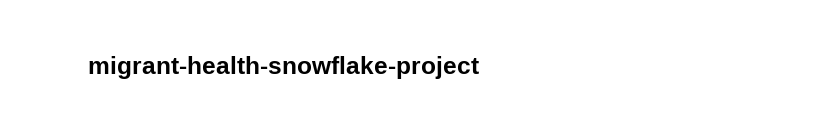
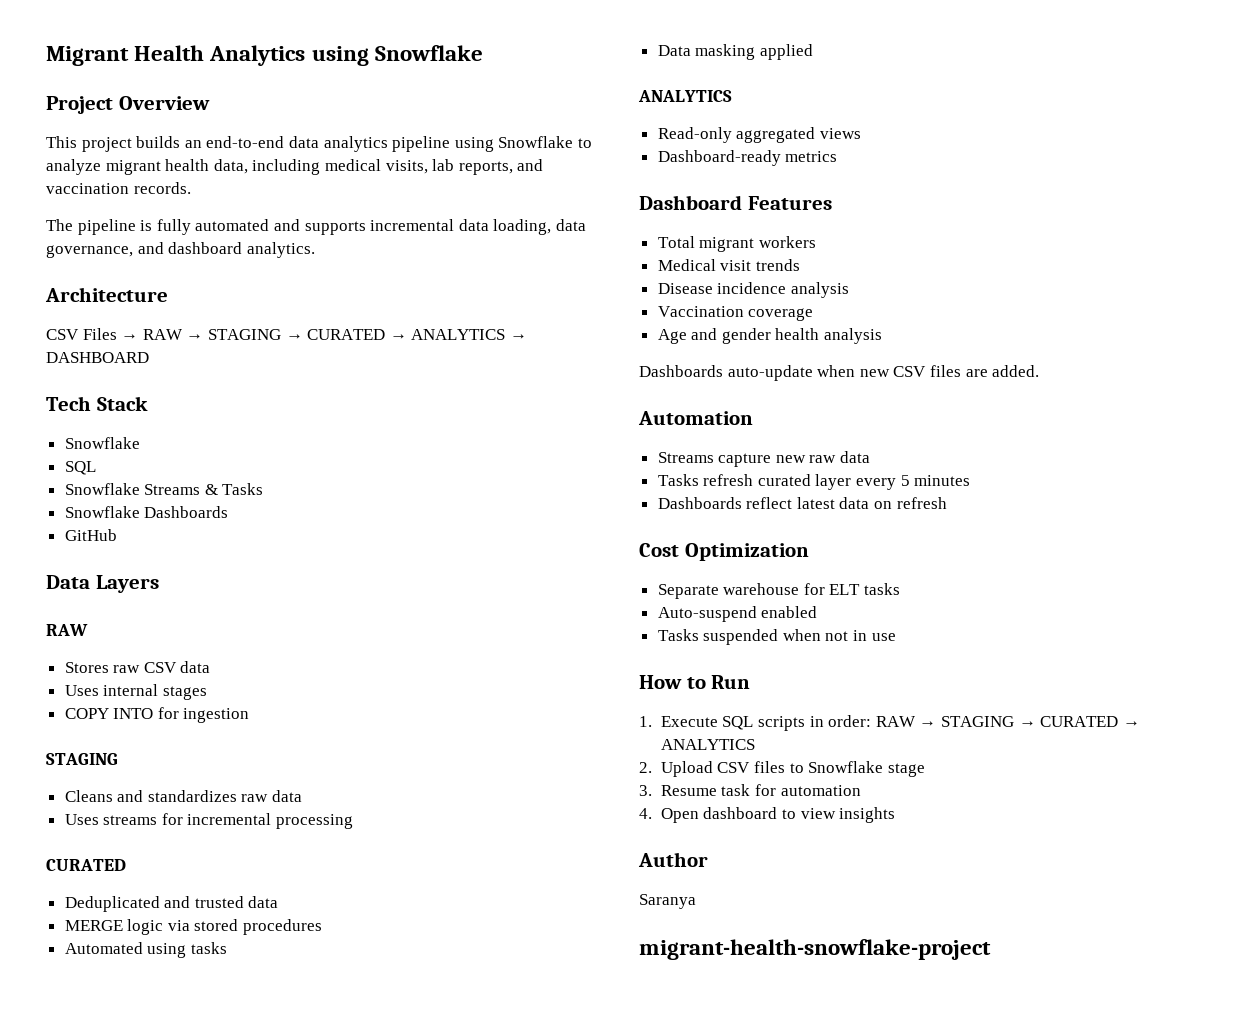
(88, 67) none -> [46,45,483,66] [46,96,210,114] [46,136,592,152] [46,159,544,175] [46,182,191,194] [46,219,586,235] [46,242,315,258] [45,287,168,302] [46,328,527,340] [46,352,149,363] [46,396,148,411] [64,437,140,449] [64,461,96,475] [64,483,264,495] [64,506,229,518] [64,529,117,541] [46,575,159,593] [46,624,88,636] [64,661,211,673] [64,684,207,700] [64,707,250,723] [46,753,118,765] [64,790,303,802] [64,813,354,829] [46,859,126,871] [64,896,279,912] [64,919,323,935] [64,942,227,958] [657,44,813,60] [638,90,732,102] [657,127,861,143] [657,150,838,166] [639,195,832,210] [657,236,816,252] [657,259,800,271] [657,282,849,298] [657,306,814,321] [657,328,883,344] [639,365,1040,381] [638,411,753,425] [657,451,871,467] [657,474,971,490] [657,497,947,509] [639,543,809,561] [657,583,901,599] [657,606,818,622] [657,629,896,645] [639,675,751,689] [639,715,1140,731] [660,739,755,750] [639,761,925,777] [639,784,861,796] [639,807,896,823] [638,852,708,867] [639,894,696,909] Migrant Health Analytics using Snowflake // Project Overview // This project builds an end-to-end data analytics pipeline using Snowflake to analyze migrant health data, including medical visits, lab reports, and vaccination records. // The pipeline is fully automated and supports incremental data loading, data governance, and dashboard analytics. // Architecture // CSV Files → RAW → STAGING → CURATED → ANALYTICS → DASHBOARD // Tech Stack // Snowflake // SQL // Snowflake Streams & Tasks // Snowflake Dashboards // GitHub // Data Layers // RAW // Stores raw CSV data // Uses internal stages // COPY INTO for ingestion // STAGING // Cleans and standardizes raw data // Uses streams for incremental processing // CURATED // Deduplicated and trusted data // MERGE logic via stored procedures // Automated using tasks // Data masking applied // ANALYTICS // Read-only aggregated views // Dashboard-ready metrics // Dashboard Features // Total migrant workers // Medical visit trends // Disease incidence analysis // Vaccination coverage // Age and gender health analysis // Dashboards auto-update when new CSV files are added. // Automation // Streams capture new raw data // Tasks refresh curated layer every 5 minutes // Dashboards reflect latest data on refresh // Cost Optimization // Separate warehouse for ELT tasks // Auto-suspend enabled // Tasks suspended when not in use // How to Run // 1. Execute SQL scripts in order: RAW → STAGING → CURATED → ANALYTICS // 2. Upload CSV files to Snowflake stage // 3. Resume task for automation // 4. Open dashboard to view insights // Author // Saranya //

